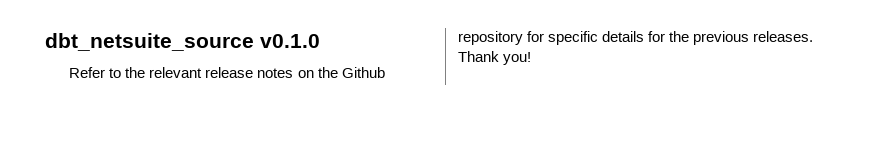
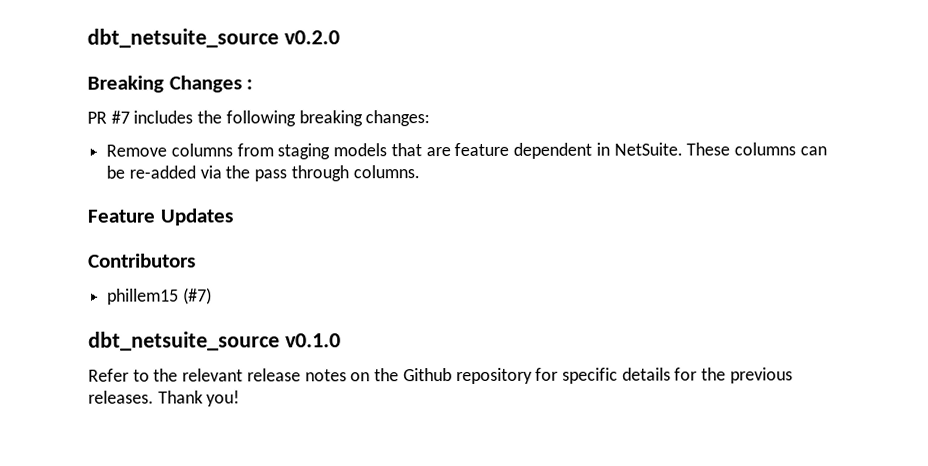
[45,33,254,51] dbt_netsuite_source -> [87,28,340,48] [87,75,254,93] [87,110,431,127] [106,142,827,160] [106,165,420,182] [87,208,233,226] [88,253,196,268] [107,287,212,305] [88,331,280,351] dbt_netsuite_source v0.2.0 // Breaking Changes : // PR #7 includes the following breaking changes: // Remove columns from staging models that are feature dependent in NetSuite. These columns can be re-added via the pass through columns. // Feature Updates // Contributors // phillem15 (#7) // dbt_netsuite_source

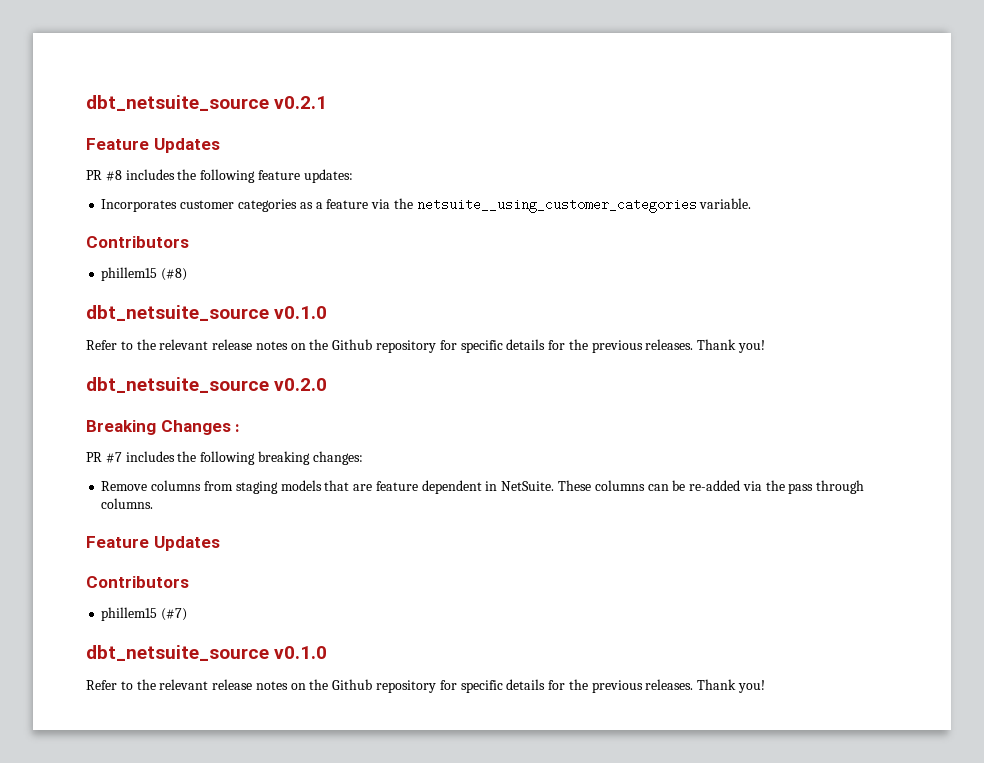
[87,28,279,48] dbt_netsuite_source -> [86,95,328,111] [86,138,220,153] [86,169,353,183] [101,198,752,213] [86,236,189,248] [101,267,188,281] [86,305,328,321] [86,339,766,353] [86,377,269,393] dbt_netsuite_source v0.2.1 // Feature Updates // PR #8 includes the following feature updates: // Incorporates customer categories as a feature via the netsuite__using_customer_categories variable. // Contributors // phillem15 (#8) // dbt_netsuite_source v0.1.0 // Refer to the relevant release notes on the Github repository for specific details for the previous releases. Thank you! // dbt_netsuite_source

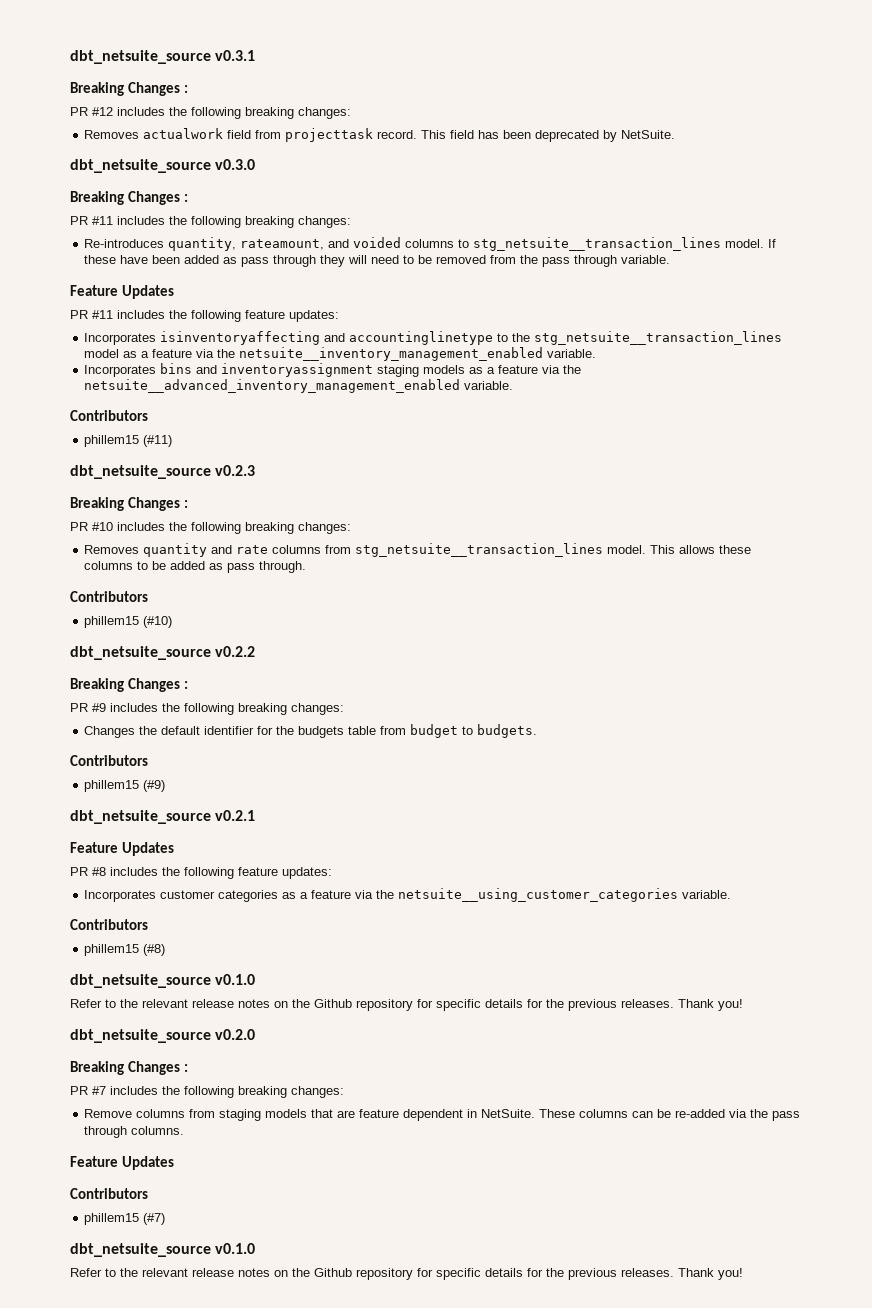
[86,95,269,111] dbt_netsuite_source -> [70,50,256,64] [70,82,189,96] [70,107,351,119] [84,128,676,142] [70,159,256,173] [70,191,189,205] [70,216,351,228] [84,237,777,251] [84,255,671,267] [70,285,175,299] [70,310,339,322] [84,331,783,345] [84,347,597,361] [84,363,582,377] [84,379,514,393] [70,410,148,421] [84,435,173,447] [70,465,256,479] [70,497,189,511] [70,522,351,534] [84,543,752,557] [84,561,307,573] [70,591,148,602] [84,616,173,628] [70,646,256,660] [70,678,189,692] [70,703,344,715] [84,724,538,738] [70,755,148,766] [84,780,166,792] [70,810,211,824] dbt_netsuite_source v0.3.1 // Breaking Changes : // PR #12 includes the following breaking changes: // Removes actualwork field from projecttask record. This field has been deprecated by NetSuite. // dbt_netsuite_source v0.3.0 // Breaking Changes : // PR #11 includes the following breaking changes: // Re-introduces quantity, rateamount, and voided columns to stg_netsuite__transaction_lines model. If these have been added as pass through they will need to be removed from the pass through variable. // Feature Updates // PR #11 includes the following feature updates: // Incorporates isinventoryaffecting and accountinglinetype to the stg_netsuite__transaction_lines model as a feature via the netsuite__inventory_management_enabled variable. // Incorporates bins and inventoryassignment staging models as a feature via the netsuite__advanced_inventory_management_enabled variable. // Contributors // phillem15 (#11) // dbt_netsuite_source v0.2.3 // Breaking Changes : // PR #10 includes the following breaking changes: // Removes quantity and rate columns from stg_netsuite__transaction_lines model. This allows these columns to be added as pass through. // Contributors // phillem15 (#10) // dbt_netsuite_source v0.2.2 // Breaking Changes : // PR #9 includes the following breaking changes: // Changes the default identifier for the budgets table from budget to budgets. // Contributors // phillem15 (#9) // dbt_netsuite_source

